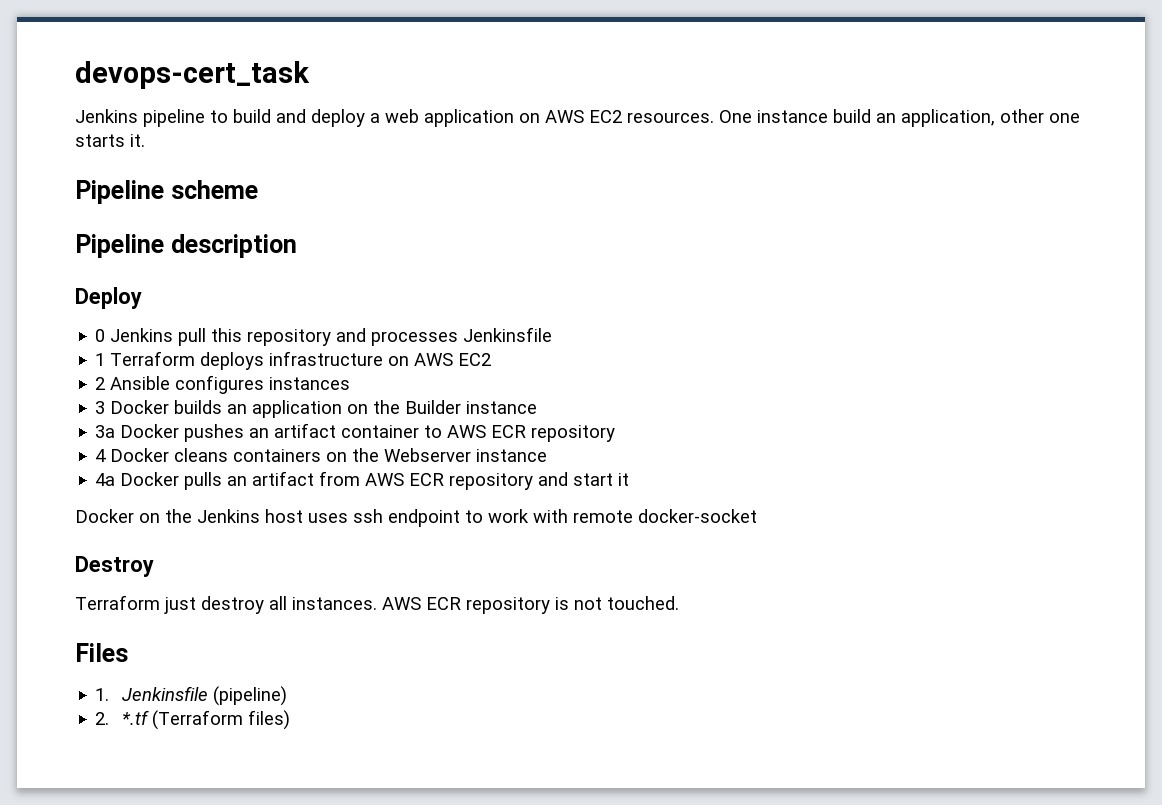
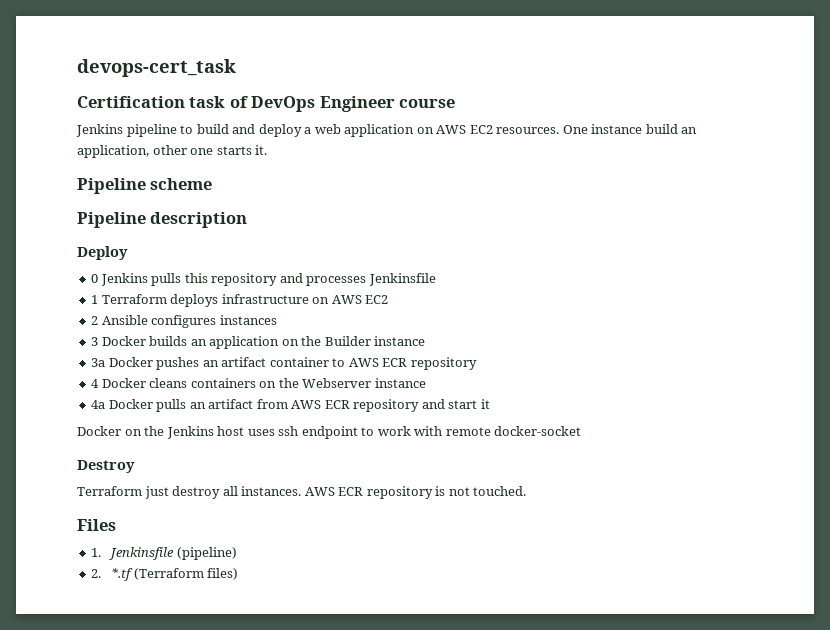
(310, 75) none -> [77,96,456,112] // Certification task of DevOps Engineer course
[178,328,207,346] pull -> [151,273,182,286] pulls

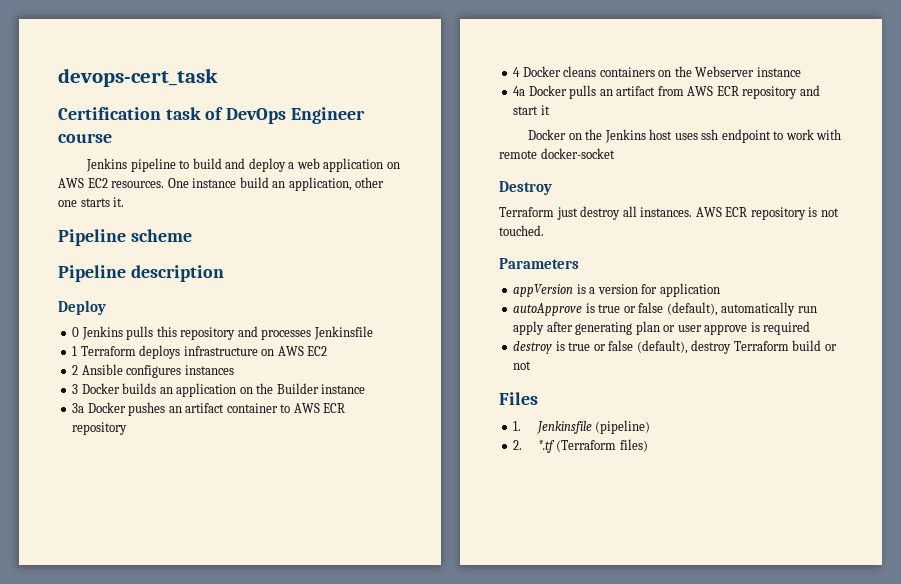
(527, 491) none -> [499,258,579,269] [513,283,720,297] [513,302,817,316] [513,321,811,335] [513,340,837,354] [513,361,532,370] // Parameters // appVersion is a version for application // autoApprove is true or false (default), automatically run apply after generating plan or user approve is required // destroy is true or false (default), destroy Terraform build or not

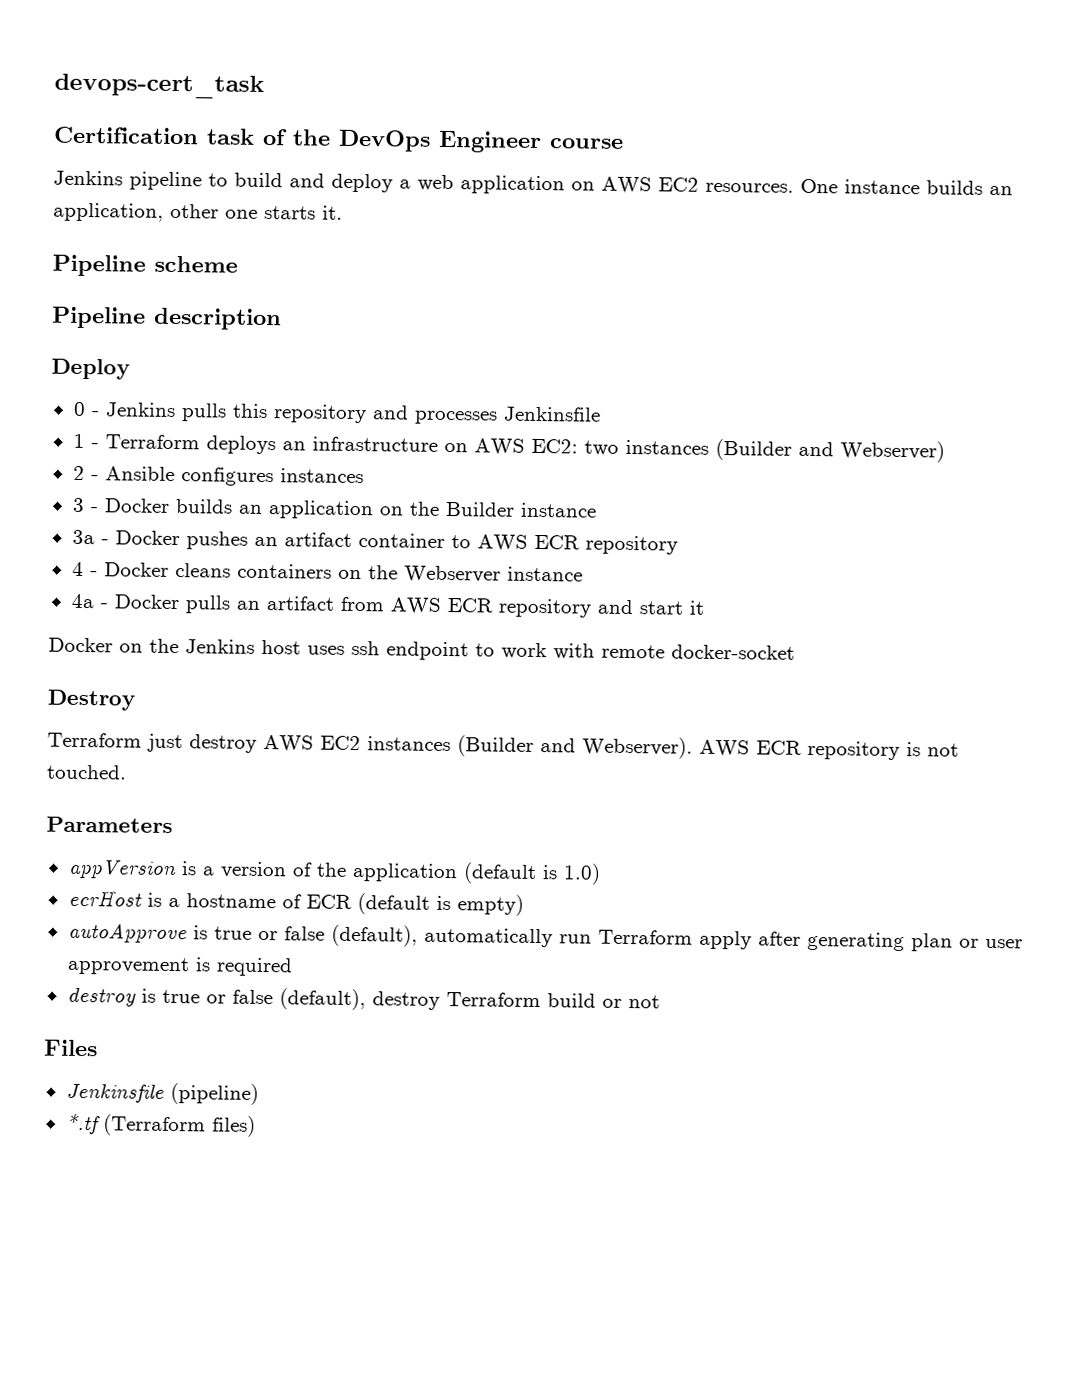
(224, 113) none -> [292,129,331,146] the
[239,177,269,188] build -> [926,180,983,195] builds
(80, 332) none -> [90,411,100,417] -
(78, 351) none -> [90,443,99,449] -
(181, 352) none -> [281,441,306,451] an
[307,346,328,356] EC2 -> [530,438,945,463] EC2: two instances (Builder and Webserver)
(79, 370) none -> [90,475,99,481] -
(79, 389) none -> [89,507,98,513] -
(85, 408) none -> [100,539,109,545] -
(521, 72) none -> [89,571,98,577] -
(526, 91) none -> [99,603,108,609] -
[622,206,693,217] all instances. -> [263,734,693,759] AWS EC2 instances (Builder and Webserver).
[641,283,720,297] for application -> [291,862,601,885] [67,889,524,916] of the application (default is 1.0) // ecrHost is a hostname of ECR (default is empty)
(817, 309) none -> [597,929,693,945] Terraform
[704,324,748,335] approve -> [66,956,190,976] approvement
[513,421,522,431] 1. -> (98, 1048) none
[513,440,523,450] 2. -> (259, 1093) none

